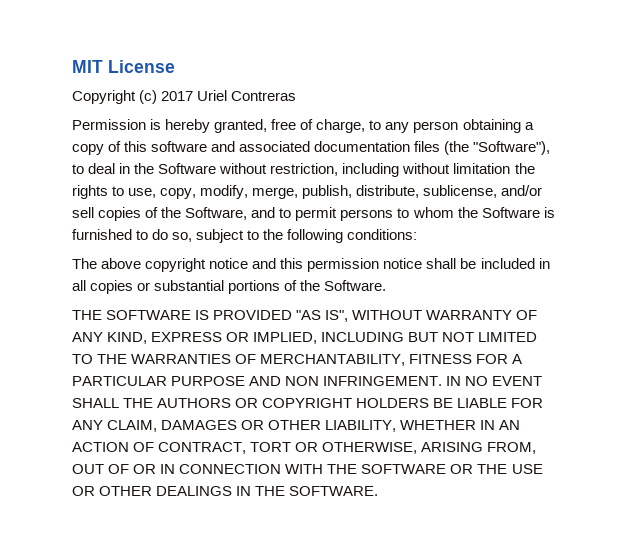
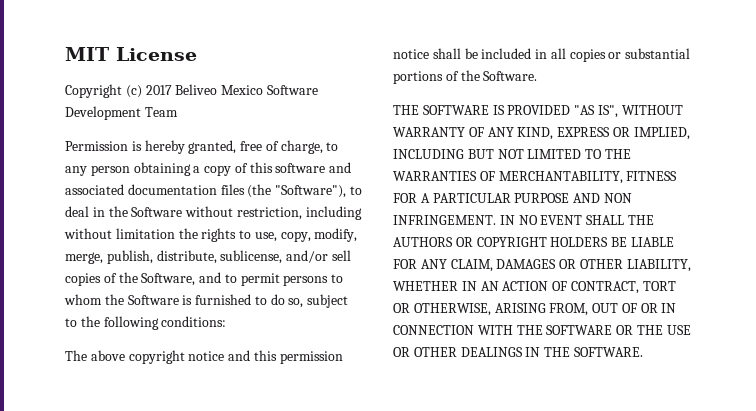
[197,90,297,101] Uriel Contreras -> [175,84,318,95] [65,106,178,120] Beliveo Mexico Software Development Team

